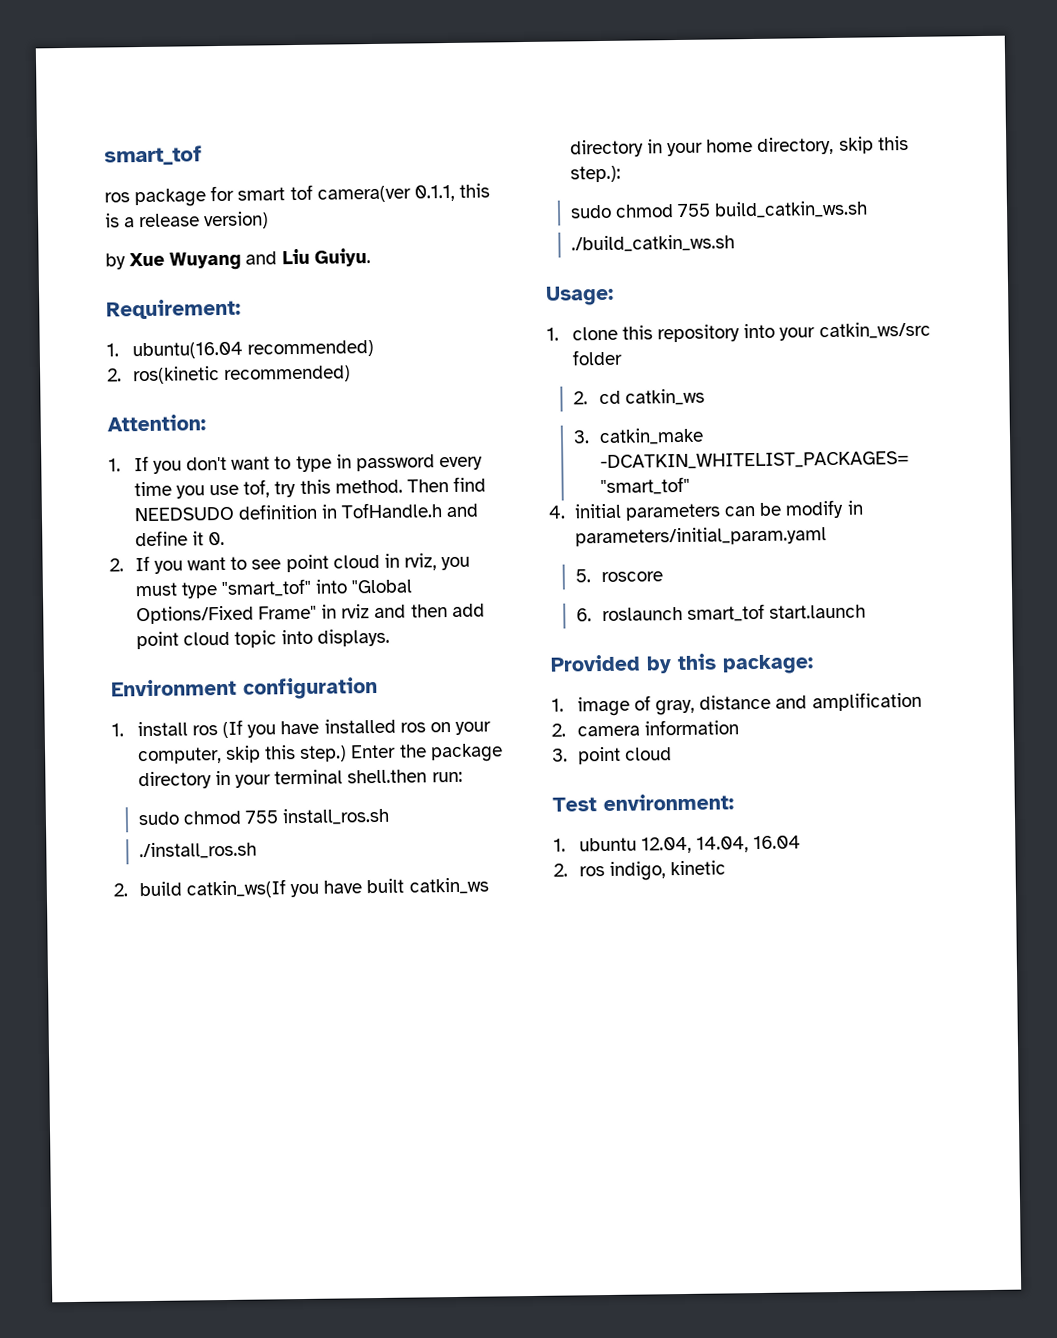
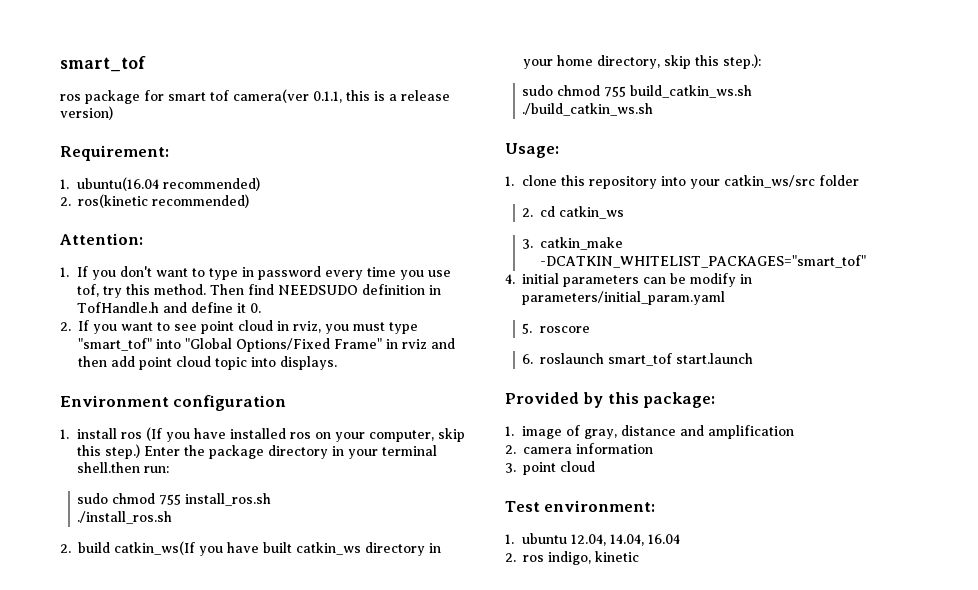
[105,248,371,271] // by Xue Wuyang and Liu Guiyu. -> (113, 113) none

